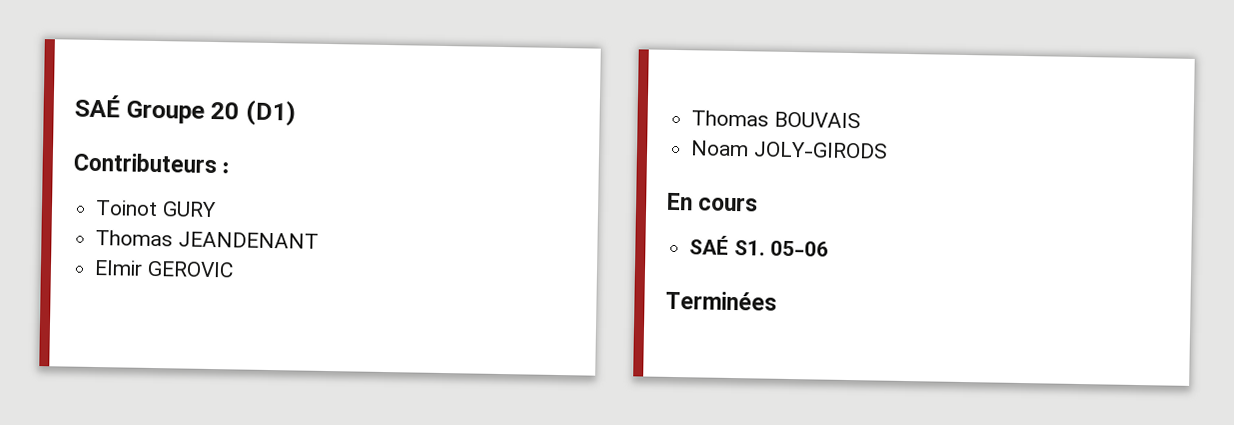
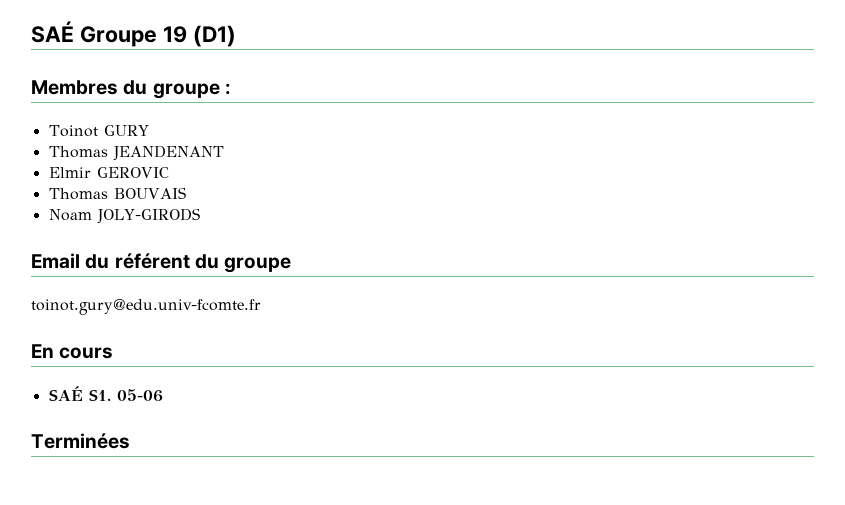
[210,101,240,120] 20 -> [162,26,187,43] 19
[73,152,217,174] Contributeurs -> [31,80,220,99] Membres du groupe
(889, 150) none -> [31,253,292,273] [31,299,261,315] // Email du référent du groupe // toinot.gury@edu.univ-fcomte.fr

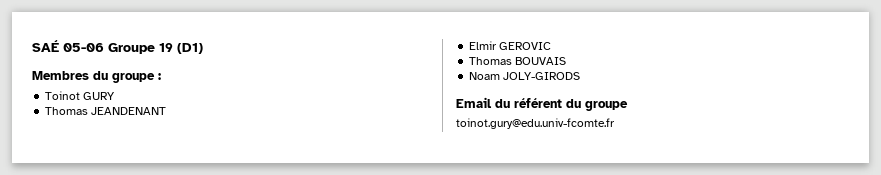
[31,21,74,43] SAÉ -> [32,40,104,52] SAÉ 05-06
[31,344,114,359] [48,386,163,402] [31,433,130,449] // En cours // SAÉ S1. 05-06 // Terminées -> (615, 123) none

